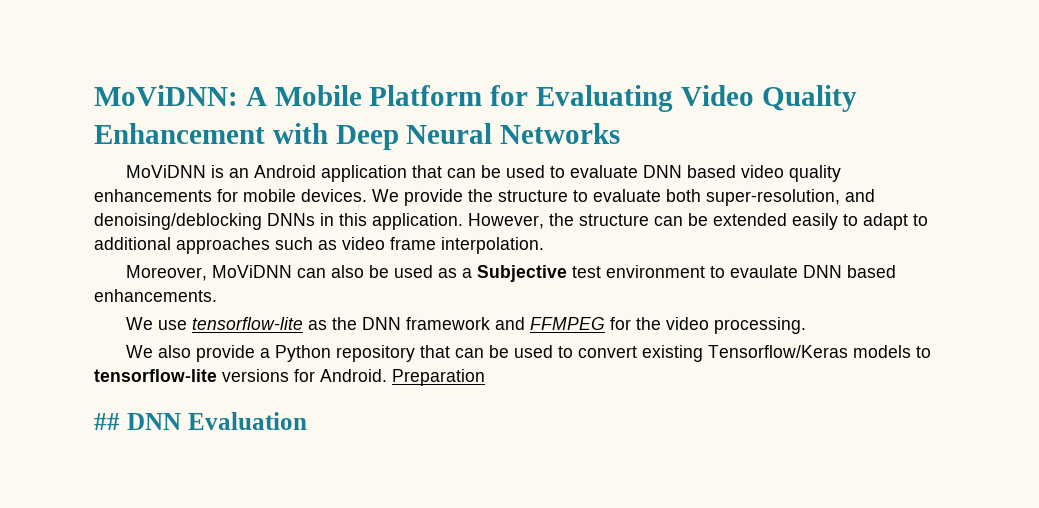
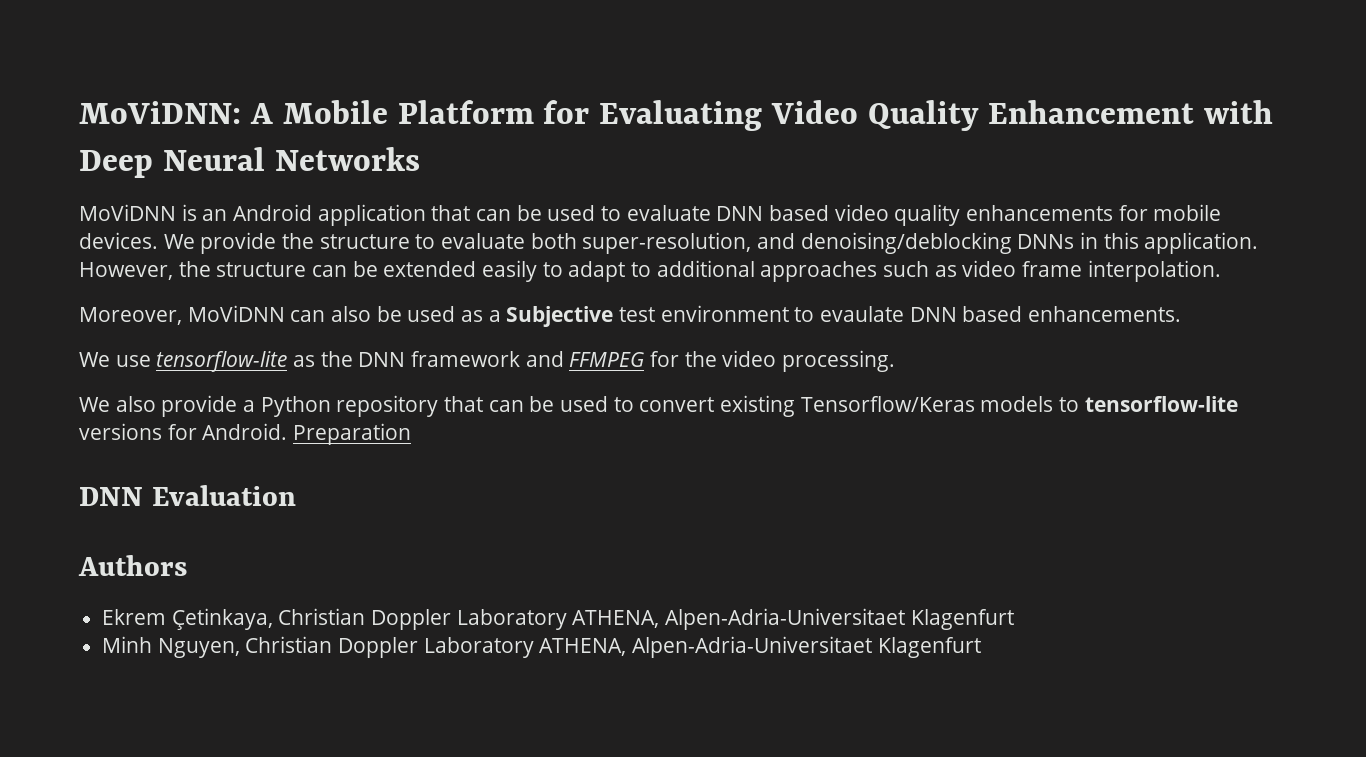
[94,413,120,430] ## -> (412, 434) none
(307, 421) none -> [78,555,187,576] [102,608,1014,630] [102,636,981,658] // Authors // Ekrem Çetinkaya, Christian Doppler Laboratory ATHENA, Alpen-Adria-Universitaet Klagenfurt // Minh Nguyen, Christian Doppler Laboratory ATHENA, Alpen-Adria-Universitaet Klagenfurt

